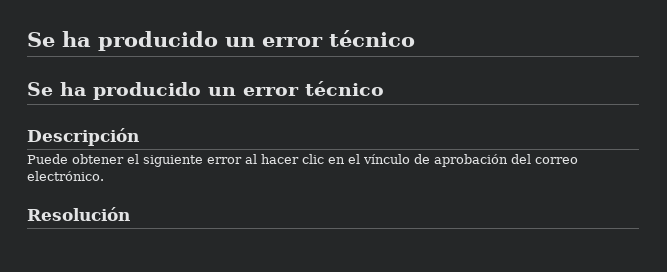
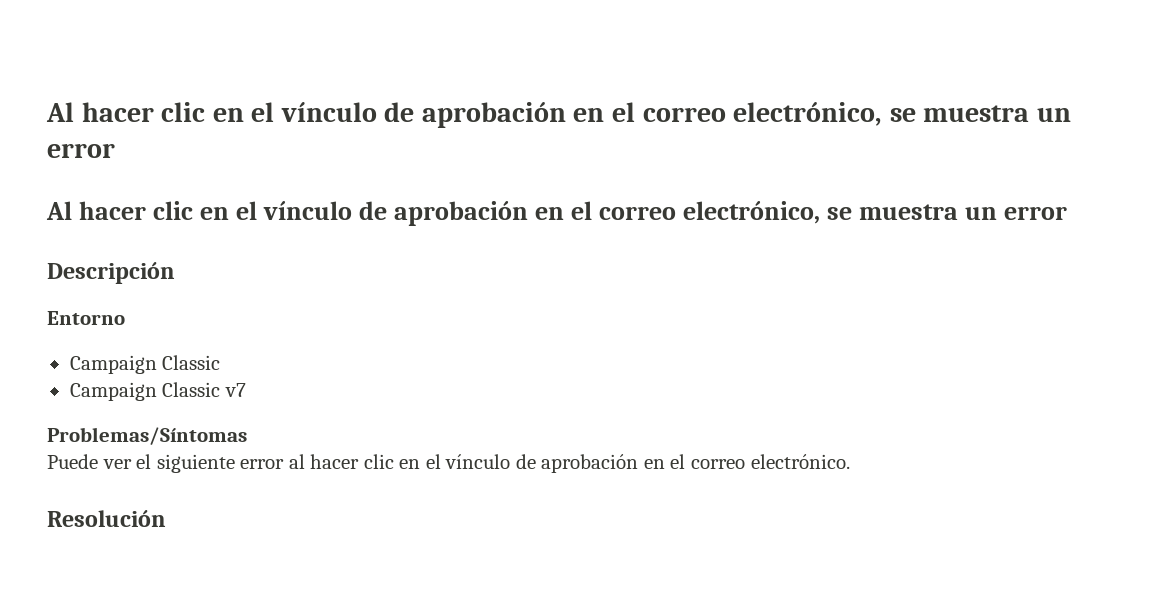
[27,30,415,51] [27,81,384,100] Se ha producido un error técnico // Se ha producido un error técnico -> [46,102,1071,128] [47,143,115,158] [46,201,1068,226] Al hacer clic en el vínculo de aprobación en el correo electrónico, se muestra un error // Al hacer clic en el vínculo de aprobación en el correo electrónico, se muestra un error
(139, 137) none -> [47,311,125,325] [69,355,221,374] [69,382,246,401] [47,427,247,445] // Entorno // Campaign Classic // Campaign Classic v7 // Problemas/Síntomas
[72,154,124,164] obtener -> [102,459,132,469] ver
[511,154,531,164] del -> [643,454,686,469] en el

